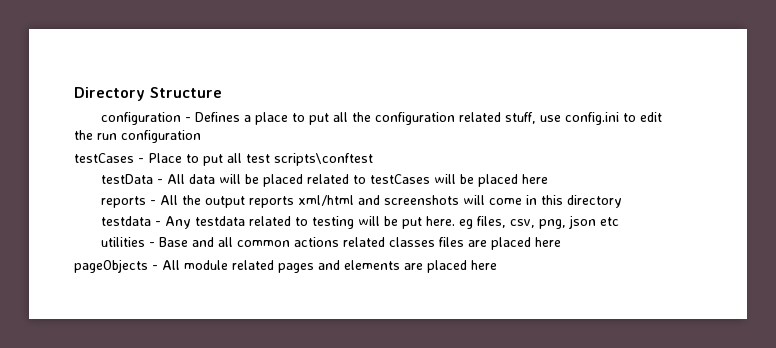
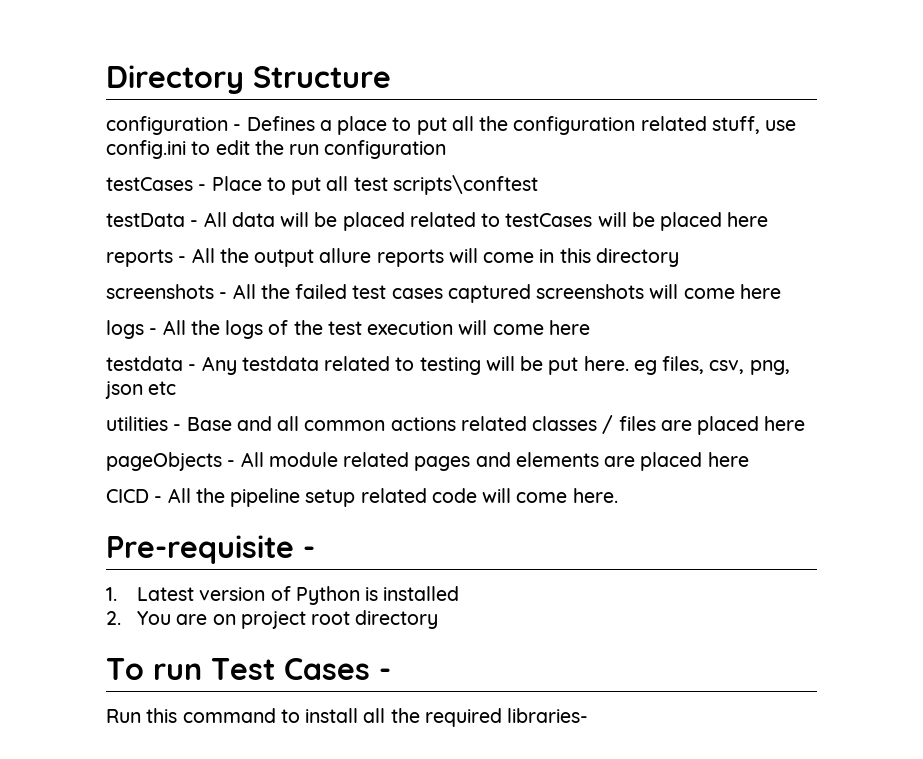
[248,195,459,208] reports xml/html and screenshots -> [319,248,444,267] allure reports
(622, 201) none -> [106,284,781,303] [106,320,590,339] // screenshots - All the failed test cases captured screenshots will come here // logs - All the logs of the test execution will come here
(435, 242) none -> [602,415,614,434] /
(497, 265) none -> [106,488,618,507] [106,535,315,564] [106,586,460,605] [106,610,439,629] [106,658,391,680] [106,708,589,727] // CICD - All the pipeline setup related code will come here. // Pre-requisite - // 1. Latest version of Python is installed // 2. You are on project root directory // To run Test Cases - // Run this command to install all the required libraries-

